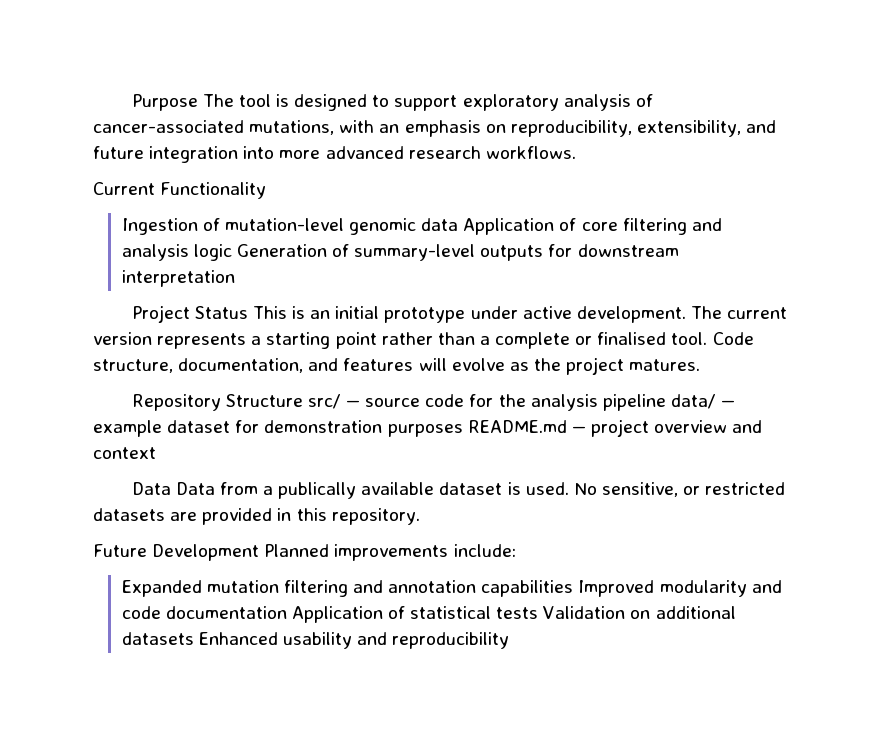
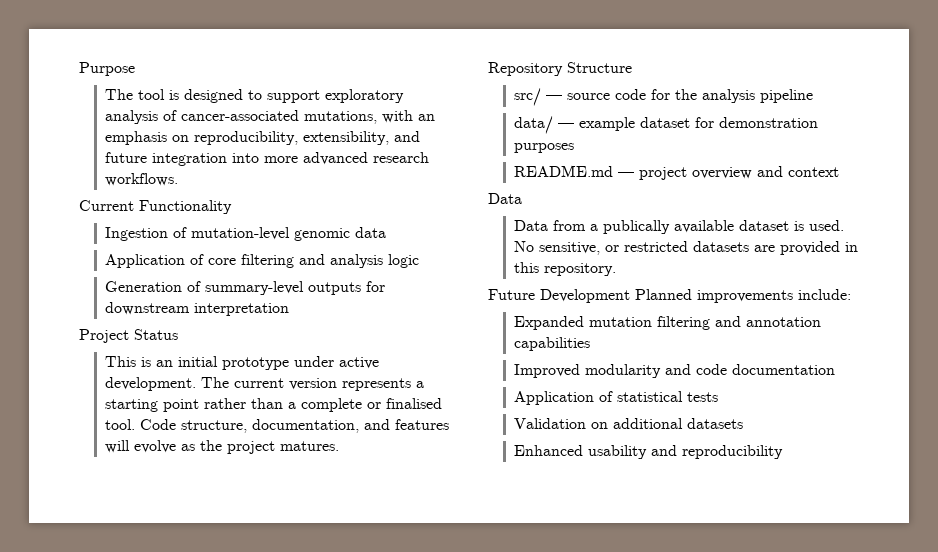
(198, 102) none -> (135, 69) //
(459, 224) none -> (387, 232) //
(232, 252) none -> (420, 261) //
(248, 312) none -> (178, 334) //
(303, 400) none -> (632, 67) //
(666, 402) none -> (814, 96) //
(463, 430) none -> (575, 148) //
(171, 488) none -> (522, 198) //
(574, 588) none -> (591, 344) //
(287, 612) none -> (836, 369) //
(539, 613) none -> (719, 397) //
(194, 638) none -> (744, 423) //

